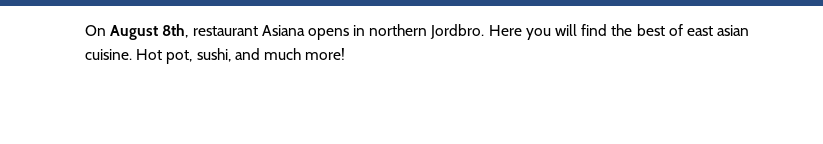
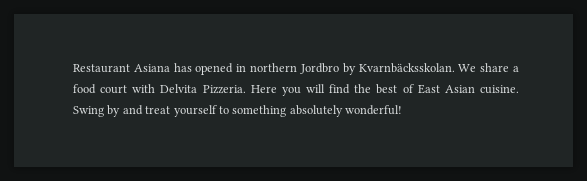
[85,24,485,40] On August 8th, restaurant Asiana opens in northern Jordbro. -> [73,63,519,75] [73,84,246,94] Restaurant Asiana has opened in northern Jordbro by Kvarnbäcksskolan. We share a food court with Delvita Pizzeria.
[686,25,750,36] [85,48,346,64] east asian cuisine. Hot pot, sushi, and much more! -> [417,84,520,94] [73,105,402,117] East Asian cuisine. Swing by and treat yourself to something absolutely wonderful!

